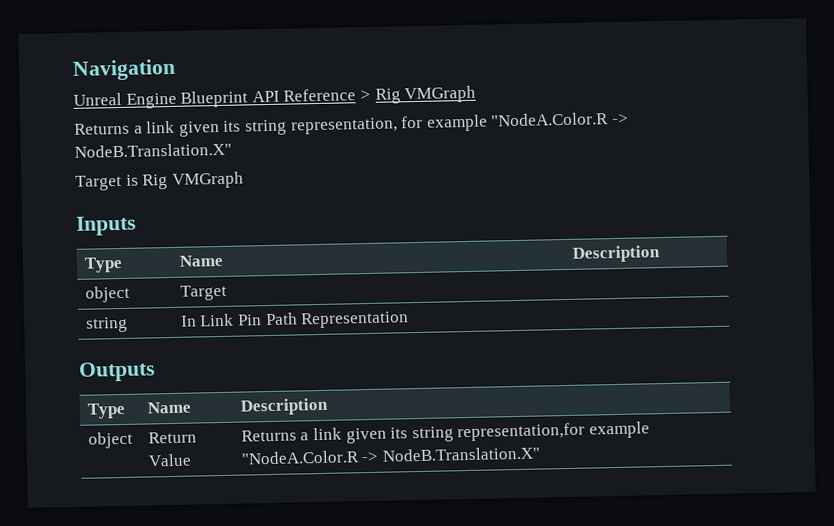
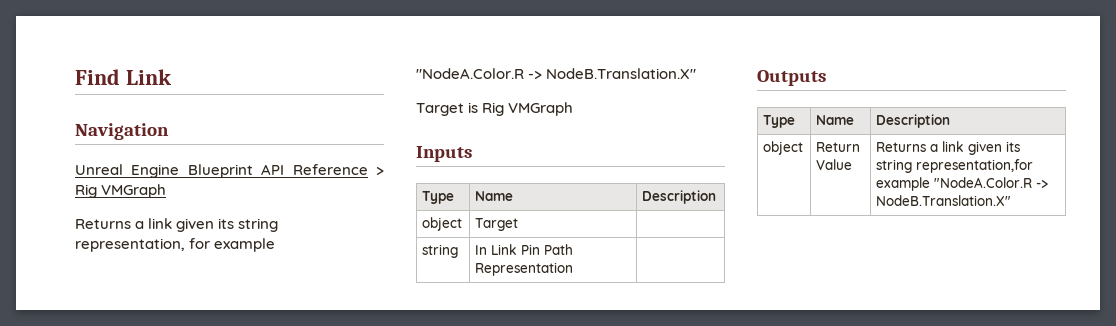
(72, 69) none -> [75,69,172,85] Find Link //

